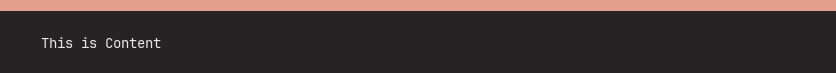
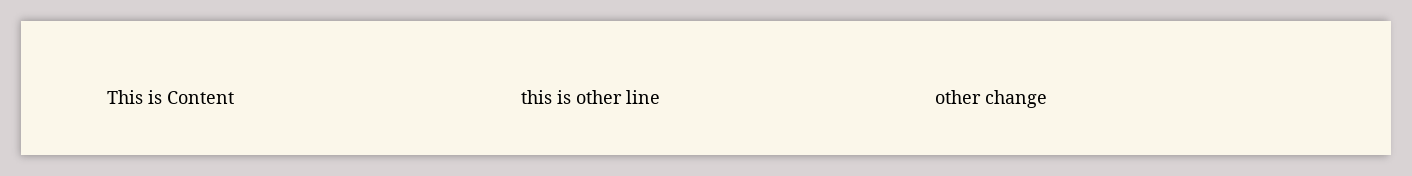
(161, 43) none -> [521,90,660,104] [935,90,1047,108] // this is other line // other change

